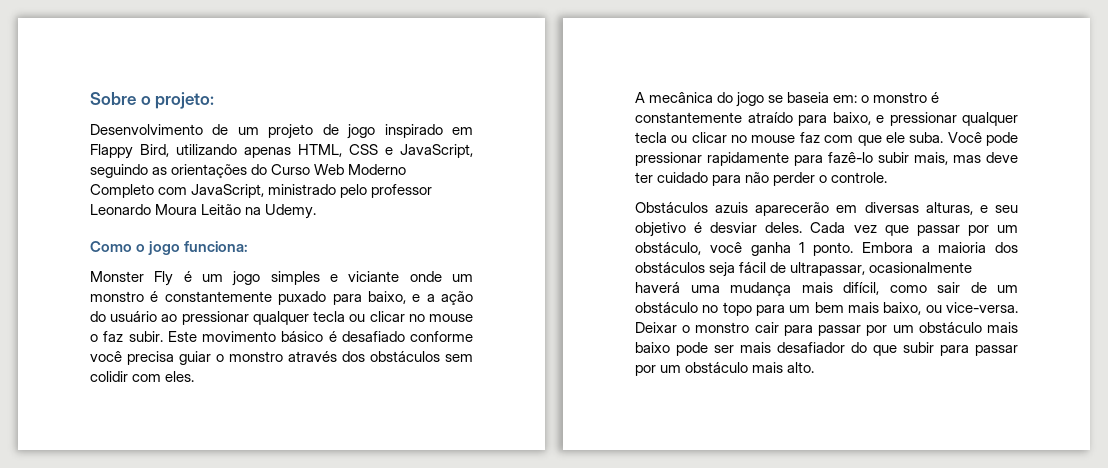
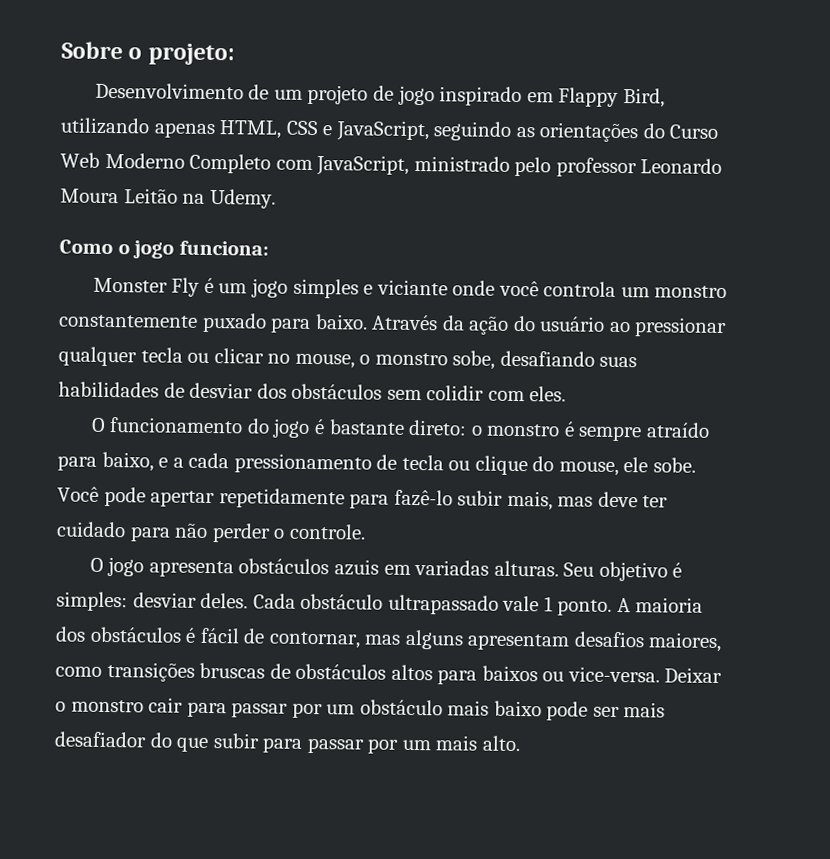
(442, 276) none -> [498,280,617,297] você controla
[150,291,159,302] é -> (728, 292) none
[367,291,435,304] baixo, e a -> [314,314,465,331] baixo. Através da
[429,314,474,322] [90,331,473,342] [90,351,337,365] mouse o faz subir. Este movimento básico é desafiado conforme você precisa guiar o monstro através -> [294,350,638,370] [58,381,254,399] mouse, o monstro sobe, desafiando suas habilidades de desviar
[635,92,858,107] A mecânica do jogo se baseia em: -> [90,417,468,438] O funcionamento do jogo é bastante direto:
[635,112,742,123] constantemente -> [578,425,643,442] sempre
[889,112,1018,126] [635,132,1018,146] [635,152,789,166] pressionar qualquer tecla ou clicar no mouse faz com que ele suba. Você pode pressionar rapidamente -> [172,452,696,476] [57,486,345,509] a cada pressionamento de tecla ou clique do mouse, ele sobe. Você pode apertar repetidamente
[635,202,1018,216] Obstáculos azuis aparecerão em diversas alturas, e seu -> [89,557,595,578] O jogo apresenta obstáculos azuis em variadas alturas. Seu
(703, 227) none -> [56,591,128,612] simples:
[853,225,1018,236] [635,242,930,256] vez que passar por um obstáculo, você ganha 1 ponto. Embora a -> [300,593,631,616] obstáculo ultrapassado vale 1 ponto. A
[709,262,736,277] seja -> [185,627,197,643] é
[790,262,973,276] [635,282,1018,296] [635,302,922,316] ultrapassar, ocasionalmente haverá uma mudança mais difícil, como sair de um obstáculo no topo para um bem mais baixo, -> [268,629,723,653] [55,661,538,685] contornar, mas alguns apresentam desafios maiores, como transições bruscas de obstáculos altos para baixos
[685,362,749,373] obstáculo -> (431, 745) none

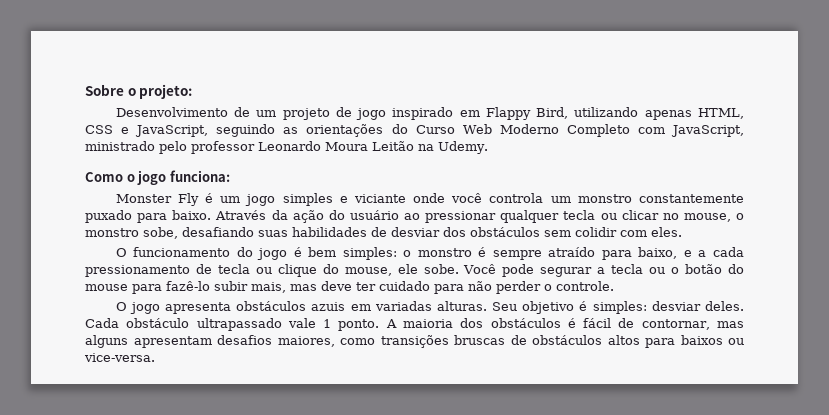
[328,419,468,436] bastante direto: -> [308,247,397,260] bem simples:
[150,488,345,509] apertar repetidamente -> [540,264,744,277] [85,284,128,291] segurar a tecla ou o botão do mouse
[664,667,723,684] [55,697,666,721] [54,731,521,754] Deixar o monstro cair para passar por um obstáculo mais baixo pode ser mais desafiador do que subir para passar por um mais alto. -> (155, 357) none

